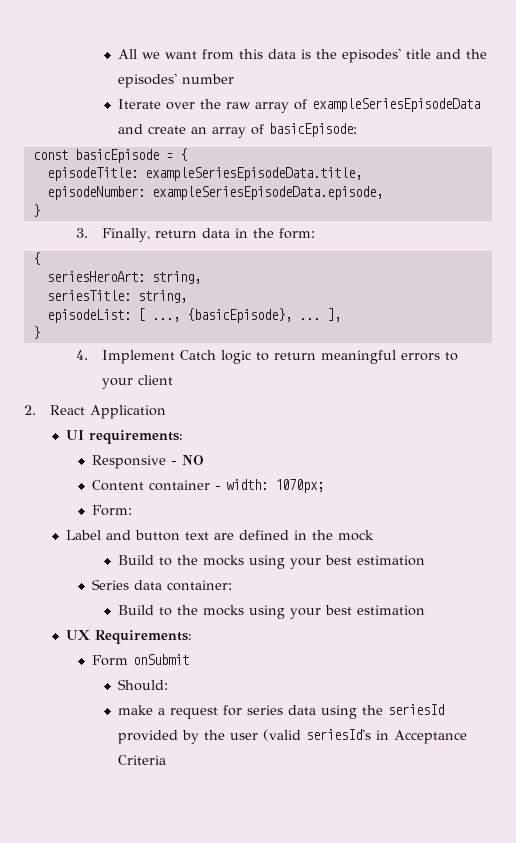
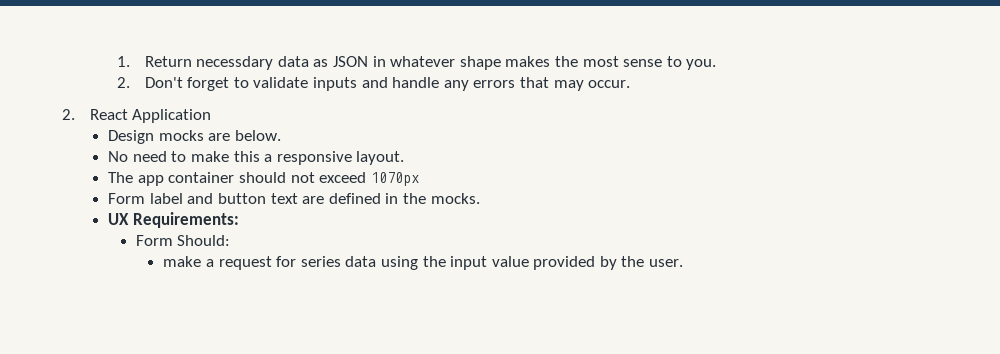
[117,48,487,63] [117,73,234,88] [117,98,480,113] [117,123,357,138] [32,148,187,163] [46,167,362,181] [46,186,383,200] [32,204,40,217] [75,228,315,242] [32,252,40,265] [46,271,201,284] [46,290,187,303] [46,308,341,323] [32,326,40,339] [75,350,458,364] [101,375,173,389] [24,405,166,419] [65,430,183,444] [91,455,204,469] [91,479,324,493] [91,505,132,516] [65,530,101,540] All we want from this data is the episodes' title and the episodes' number // Iterate over the raw array of exampleSeriesEpisodeData and create an array of basicEpisode: // const basicEpisode = { // episodeTitle: exampleSeriesEpisodeData.title, // episodeNumber: exampleSeriesEpisodeData.episode, // } // 3. Finally, return data in the form: // { // seriesHeroArt: string, // seriesTitle: string, // episodeList: [ ..., {basicEpisode}, ... ], // } // 4. Implement Catch logic to return meaningful errors to your client // 2. React Application // UI requirements: // Responsive - NO // Content container - width: 1070px; // Form: // Label -> [117,56,717,70] [117,77,631,91] [62,109,212,123] [108,130,282,144] [108,151,405,165] [108,172,419,186] [108,193,183,204] 1. Return necessdary data as JSON in whatever shape makes the most sense to you. // 2. Don't forget to validate inputs and handle any errors that may occur. // 2. React Application // Design mocks are below. // No need to make this a responsive layout. // The app container should not exceed 1070px // Form label
[337,530,374,541] [117,555,425,569] [91,579,232,591] [117,605,425,619] mock // Build to the mocks using your best estimation // Series data container: // Build to the mocks using your best estimation -> [430,193,480,204] mocks.
[132,654,189,665] onSubmit // -> (173, 240) none
[387,704,444,715] seriesId -> [450,256,529,270] input value
[229,729,467,744] [117,755,166,765] user (valid seriesId's in Acceptance Criteria -> [649,259,684,267] user.

